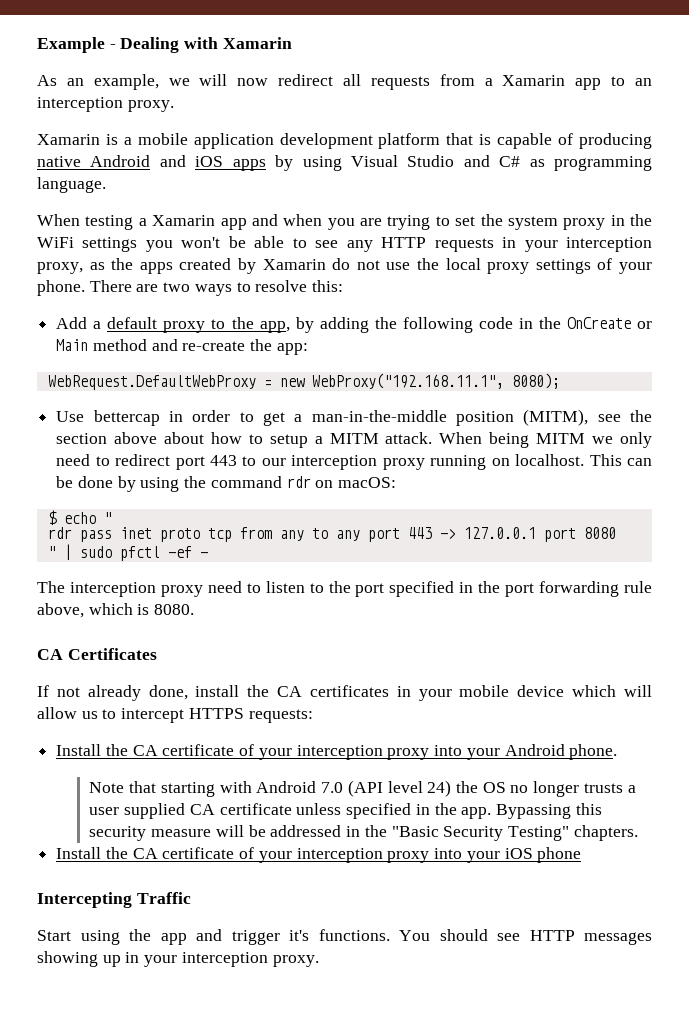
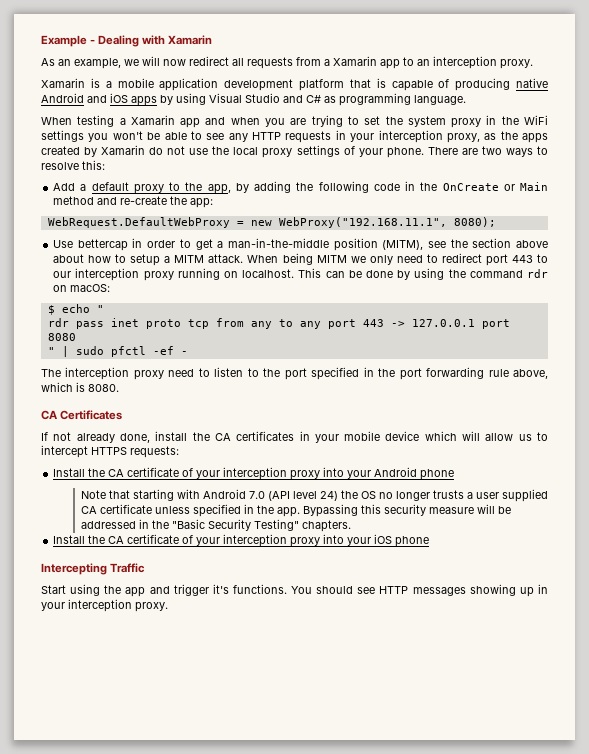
[569,744,618,760] phone. -> [420,469,455,480] phone

